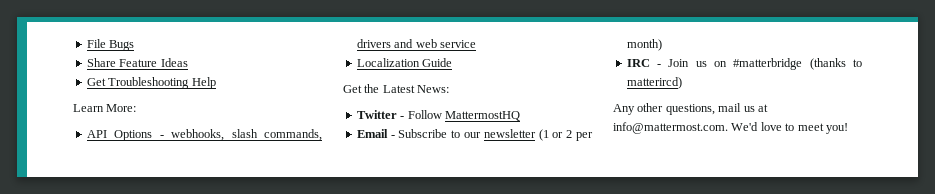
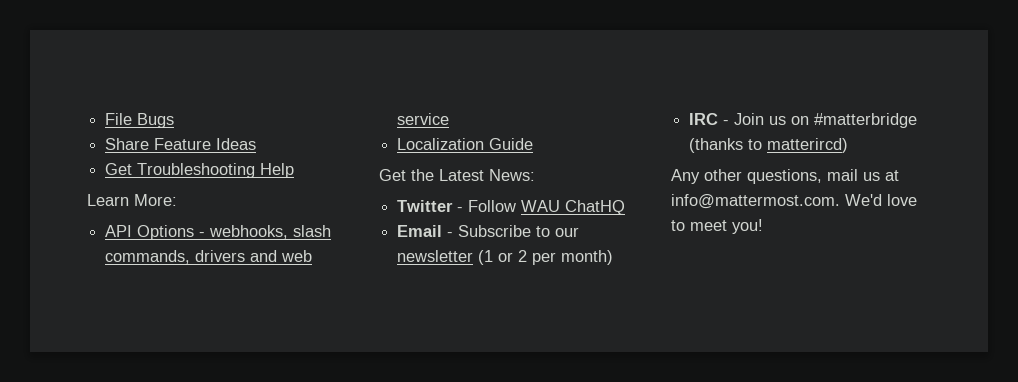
[444,111,520,121] MattermostHQ -> [521,200,626,215] WAU ChatHQ

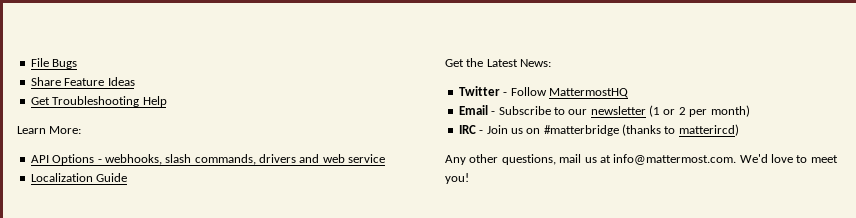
[521,200,626,215] WAU ChatHQ -> [548,88,628,98] MattermostHQ

